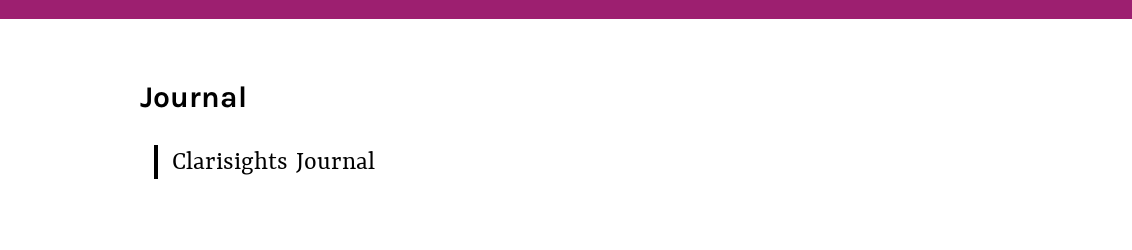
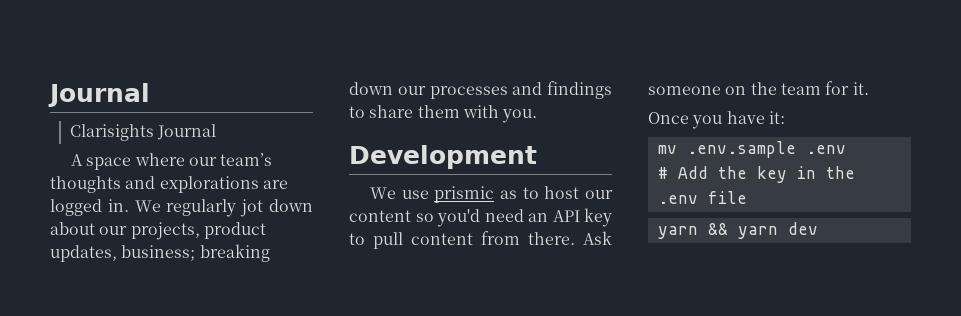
(375, 162) none -> [70,153,273,170] [50,176,288,193] [50,199,313,217] [50,222,266,240] [50,244,270,262] [349,81,612,99] [349,105,538,123] [349,145,537,169] [369,186,613,203] [349,208,612,227] [349,231,612,249] [648,81,869,95] [648,111,785,129] [657,141,846,158] [657,166,855,183] [657,191,747,204] [657,222,818,239] // A space where our team’s thoughts and explorations are logged in. We regularly jot down about our projects, product updates, business; breaking down our processes and findings to share them with you. // Development // We use prismic as to host our content so you'd need an API key to pull content from there. Ask someone on the team for it. // Once you have it: // mv .env.sample .env // # Add the key in the .env file // yarn && yarn dev

